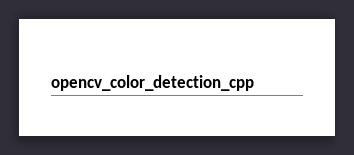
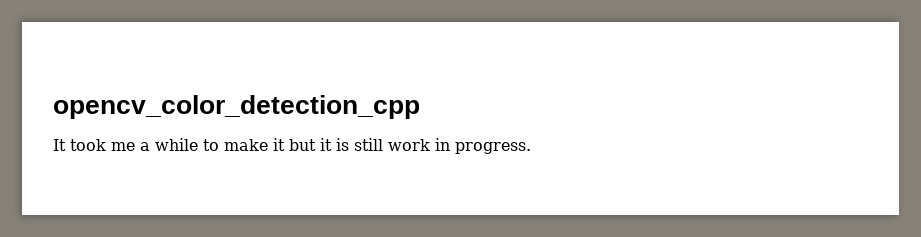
(254, 83) none -> [53,138,531,154] // It took me a while to make it but it is still work in progress.

